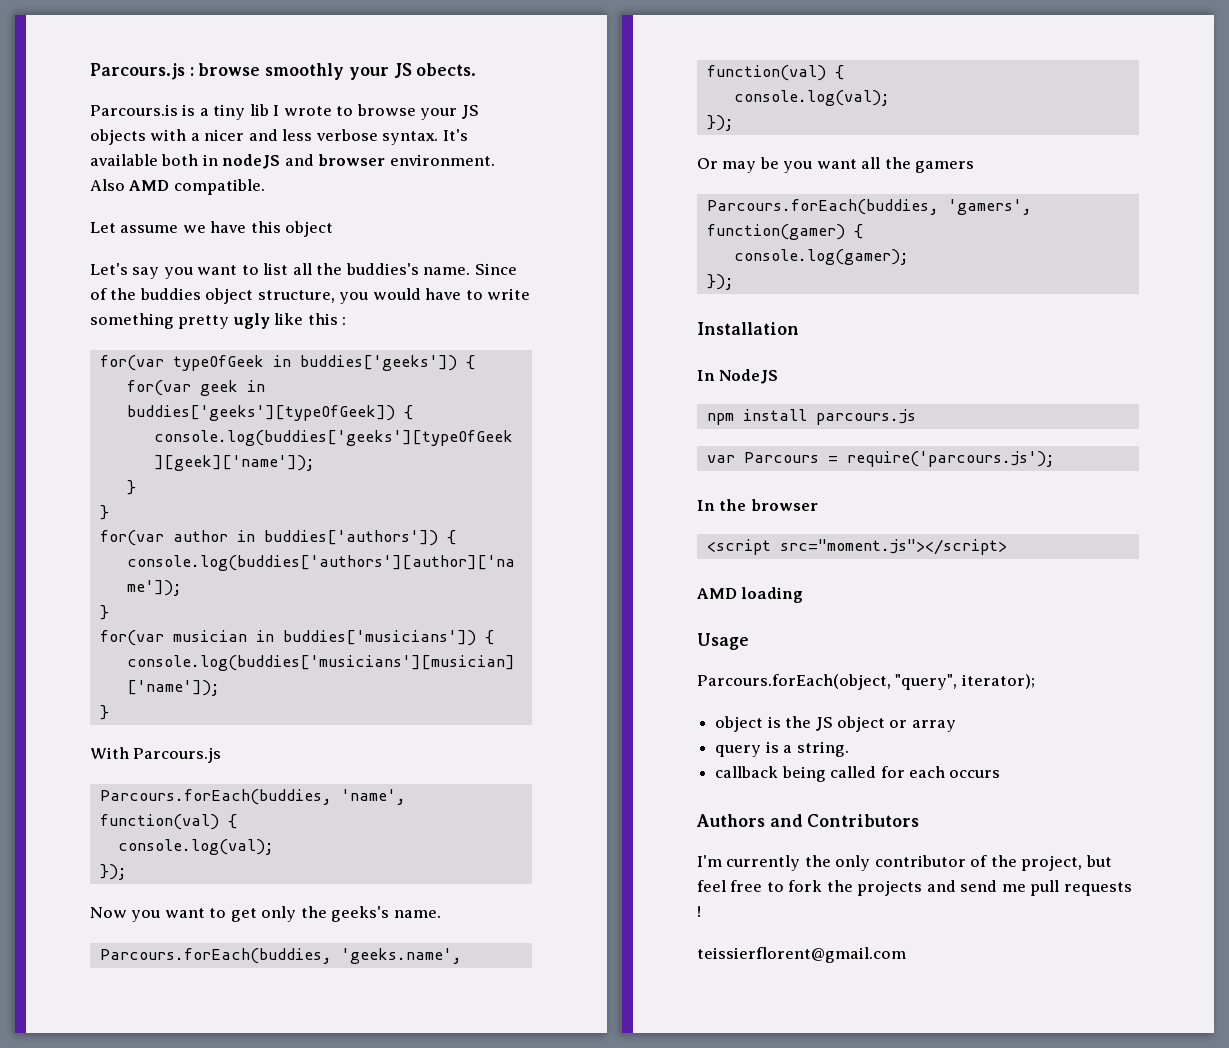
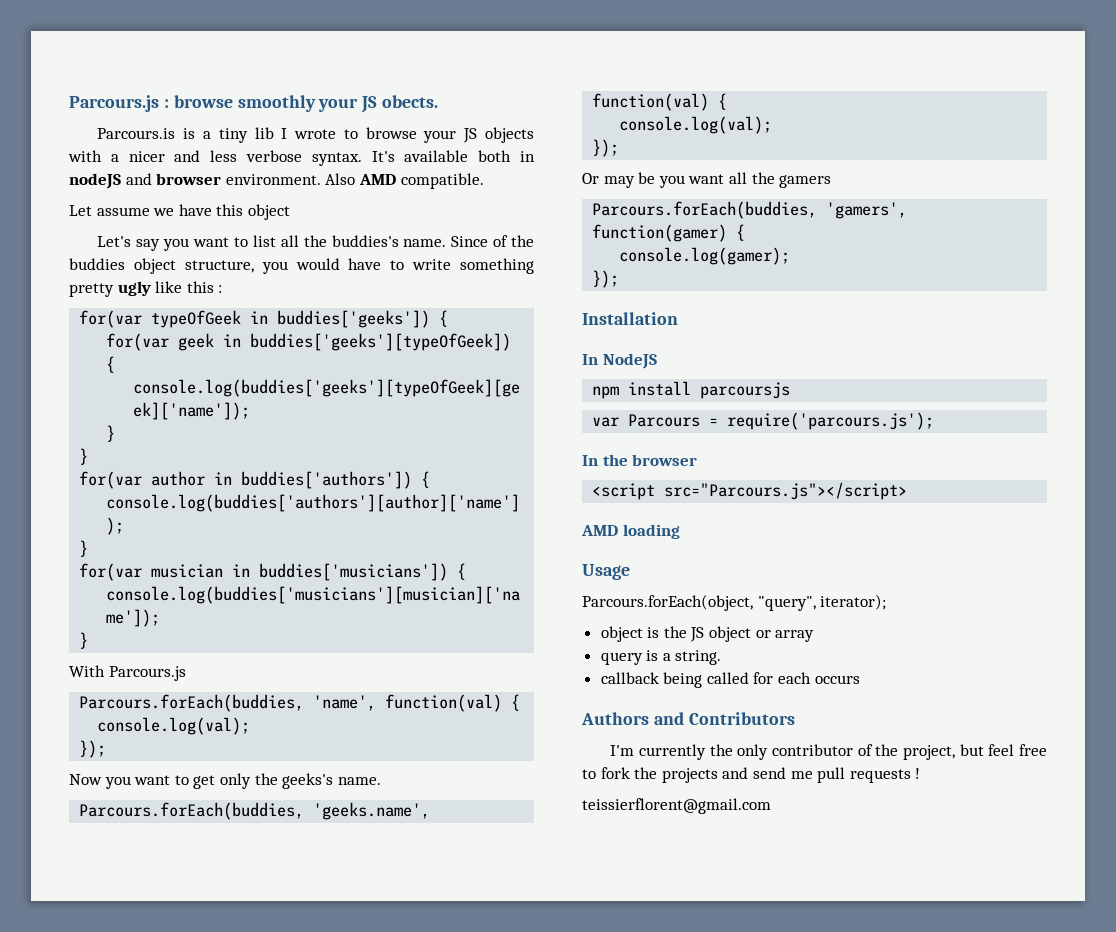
[815,409,916,425] parcours.js -> [700,382,791,399] parcoursjs
[779,539,1007,555] src="moment.js"></script> -> [664,482,908,500] src="Parcours.js"></script>

